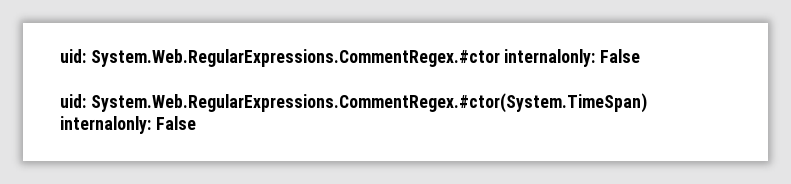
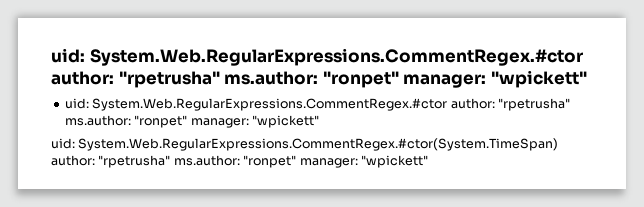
[60,49,641,67] [60,93,647,113] [60,116,196,134] uid: System.Web.RegularExpressions.CommentRegex.#ctor internalonly: False // uid: System.Web.RegularExpressions.CommentRegex.#ctor(System.TimeSpan) internalonly: False -> [51,48,583,66] [51,70,587,88] [64,98,570,111] [64,115,319,128] [51,138,559,151] [51,155,428,168] uid: System.Web.RegularExpressions.CommentRegex.#ctor author: "rpetrusha" ms.author: "ronpet" manager: "wpickett" // uid: System.Web.RegularExpressions.CommentRegex.#ctor author: "rpetrusha" ms.author: "ronpet" manager: "wpickett" // uid: System.Web.RegularExpressions.CommentRegex.#ctor(System.TimeSpan) author: "rpetrusha" ms.author: "ronpet" manager: "wpickett"

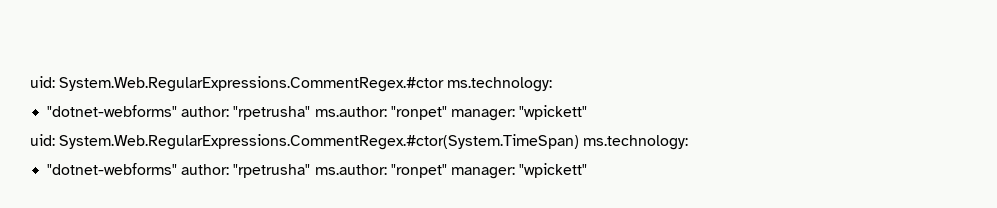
[51,48,583,66] [51,70,587,88] [64,98,448,111] uid: System.Web.RegularExpressions.CommentRegex.#ctor author: "rpetrusha" ms.author: "ronpet" manager: "wpickett" // uid: System.Web.RegularExpressions.CommentRegex.#ctor -> [30,76,553,92] [47,105,178,117] uid: System.Web.RegularExpressions.CommentRegex.#ctor ms.technology: // "dotnet-webforms"
(559, 144) none -> [583,135,689,150] [47,163,178,175] ms.technology: // "dotnet-webforms"

